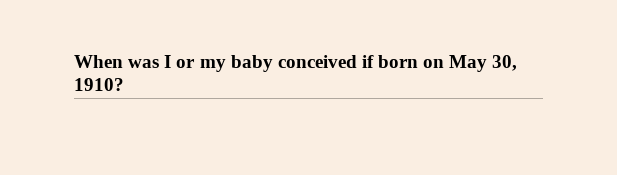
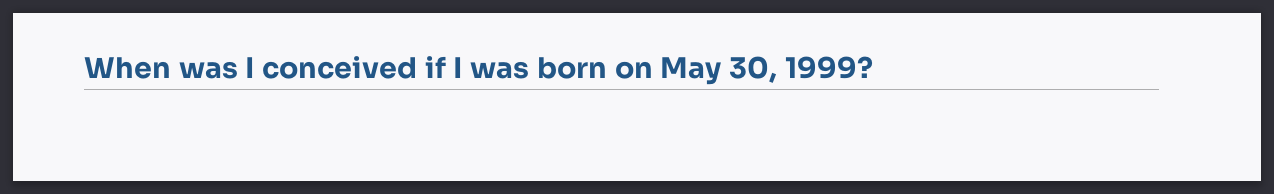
[176,55,374,72] or my baby conceived if -> [262,56,530,79] conceived if I was
[74,78,124,91] 1910? -> [784,56,873,79] 1999?

